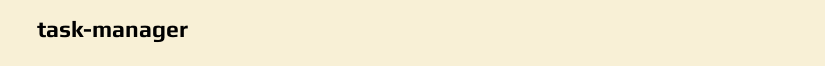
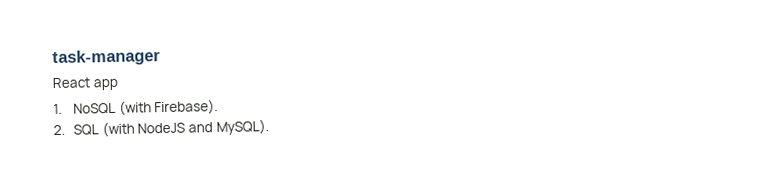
(188, 31) none -> [52,77,118,91] [53,99,219,116] [53,119,269,138] // React app // 1. NoSQL (with Firebase). // 2. SQL (with NodeJS and MySQL).

